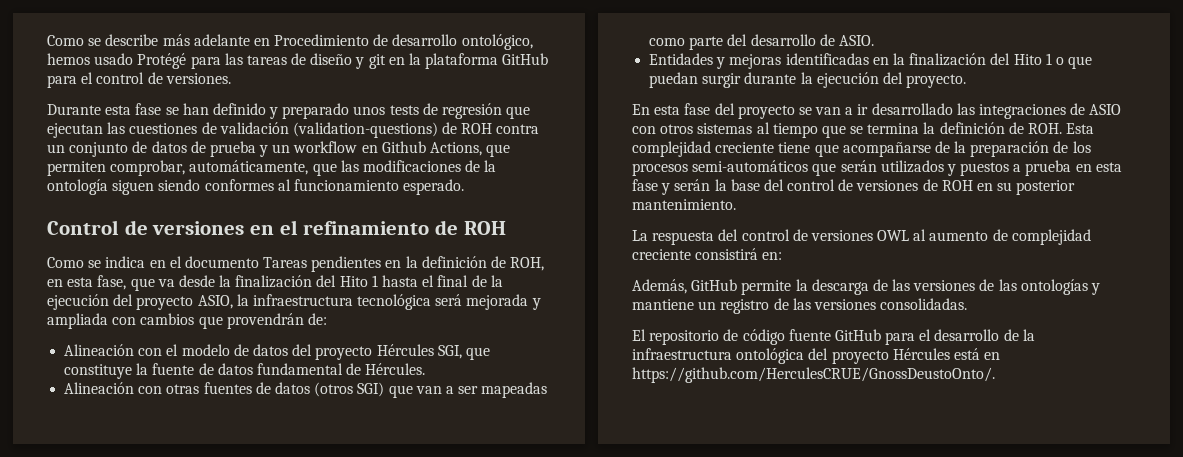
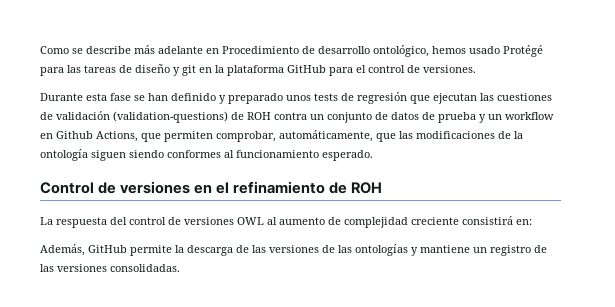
[47,256,545,272] [47,275,503,291] [47,294,541,310] [47,313,327,329] [64,344,490,360] [64,363,426,379] [64,382,548,398] [649,34,874,50] [649,53,1093,69] [649,72,967,88] [632,103,1122,119] [632,122,1095,138] [632,141,1091,157] [632,160,1122,176] [632,179,1076,195] [632,199,736,210] // Como se indica en el documento Tareas pendientes en la definición de ROH, en esta fase, que va desde la finalización del Hito 1 hasta el final de la ejecución del proyecto ASIO, la infraestructura tecnológica será mejorada y ampliada con cambios que provendrán de: // Alineación con el modelo de datos del proyecto Hércules SGI, que constituye la fuente de datos fundamental de Hércules. // Alineación con otras fuentes de datos (otros SGI) que van a ser mapeadas como parte del desarrollo de ASIO. // Entidades y mejoras identificadas en la finalización del Hito 1 o que puedan surgir durante la ejecución del proyecto. // En esta fase del proyecto se van a ir desarrollado las integraciones de ASIO con otros sistemas al tiempo que se termina la definición de ROH. Esta complejidad creciente tiene que acompañarse de la preparación de los procesos semi-automáticos que serán utilizados y puestos a prueba en esta fase y serán la base del control de versiones de ROH en su posterior mantenimiento. -> (383, 188) none
[632,329,1035,345] [632,348,1001,364] [632,367,995,383] // El repositorio de código fuente GitHub para el desarrollo de la infraestructura ontológica del proyecto Hércules está en https://github.com/HerculesCRUE/GnossDeustoOnto/. -> (180, 268) none

